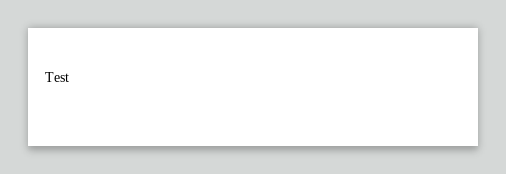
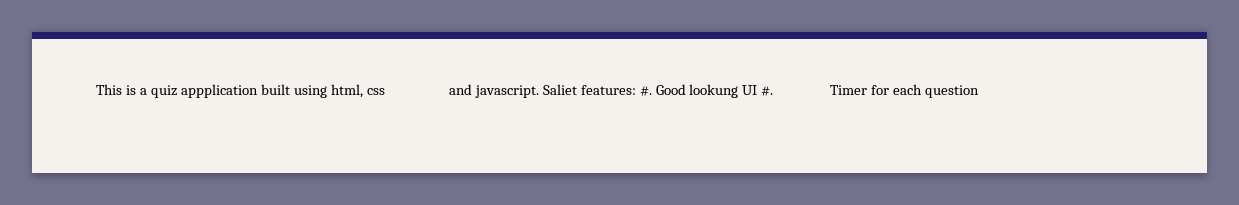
[45,72,69,82] Test -> [96,84,979,98] This is a quiz appplication built using html, css and javascript. Saliet features: #. Good lookung UI #. Timer for each question

